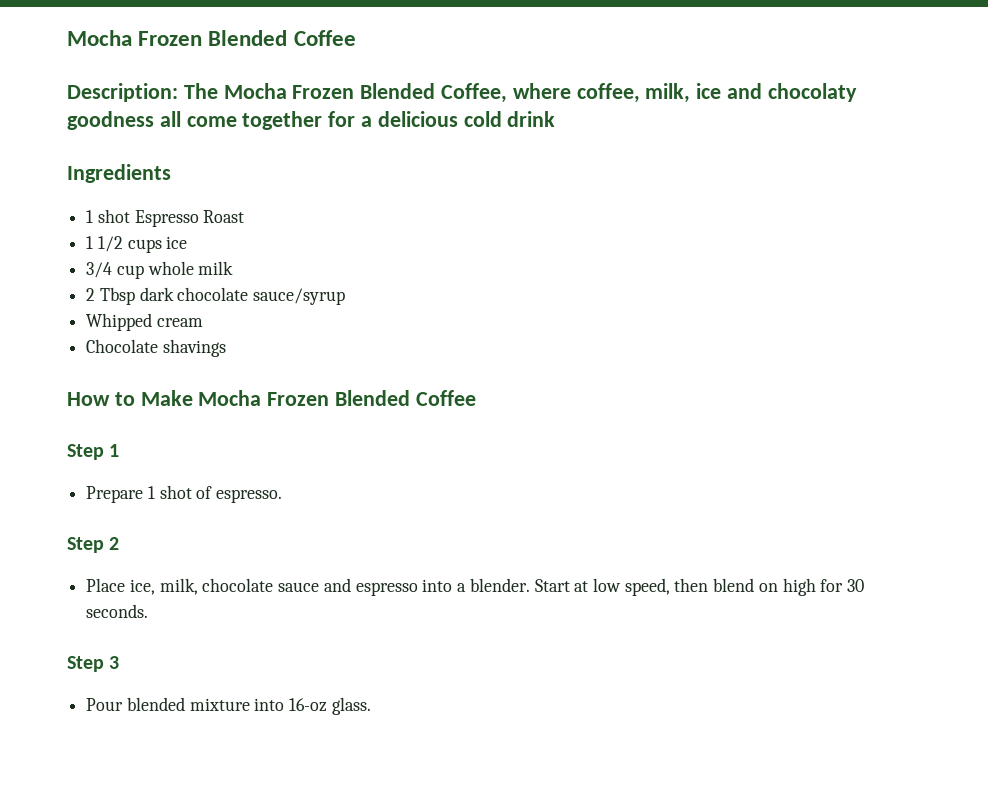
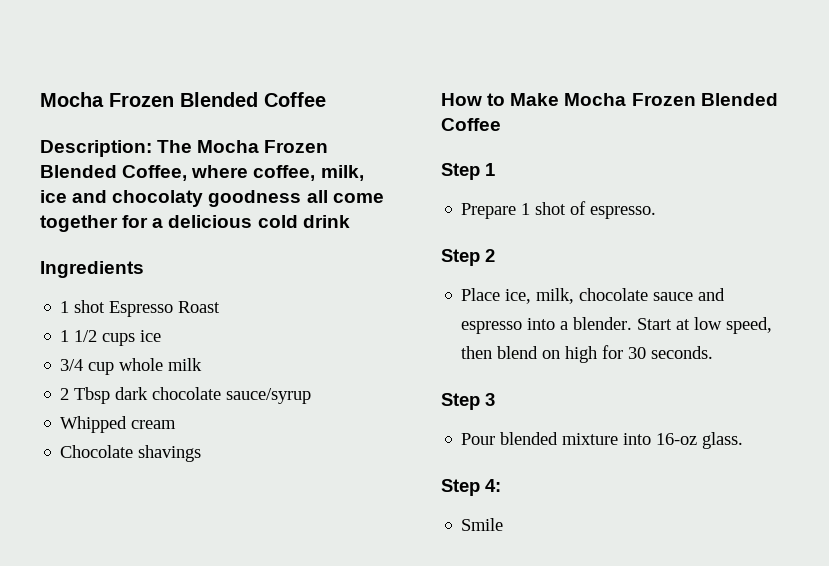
(371, 706) none -> [441,479,501,496] [461,518,504,531] // Step 4: // Smile

